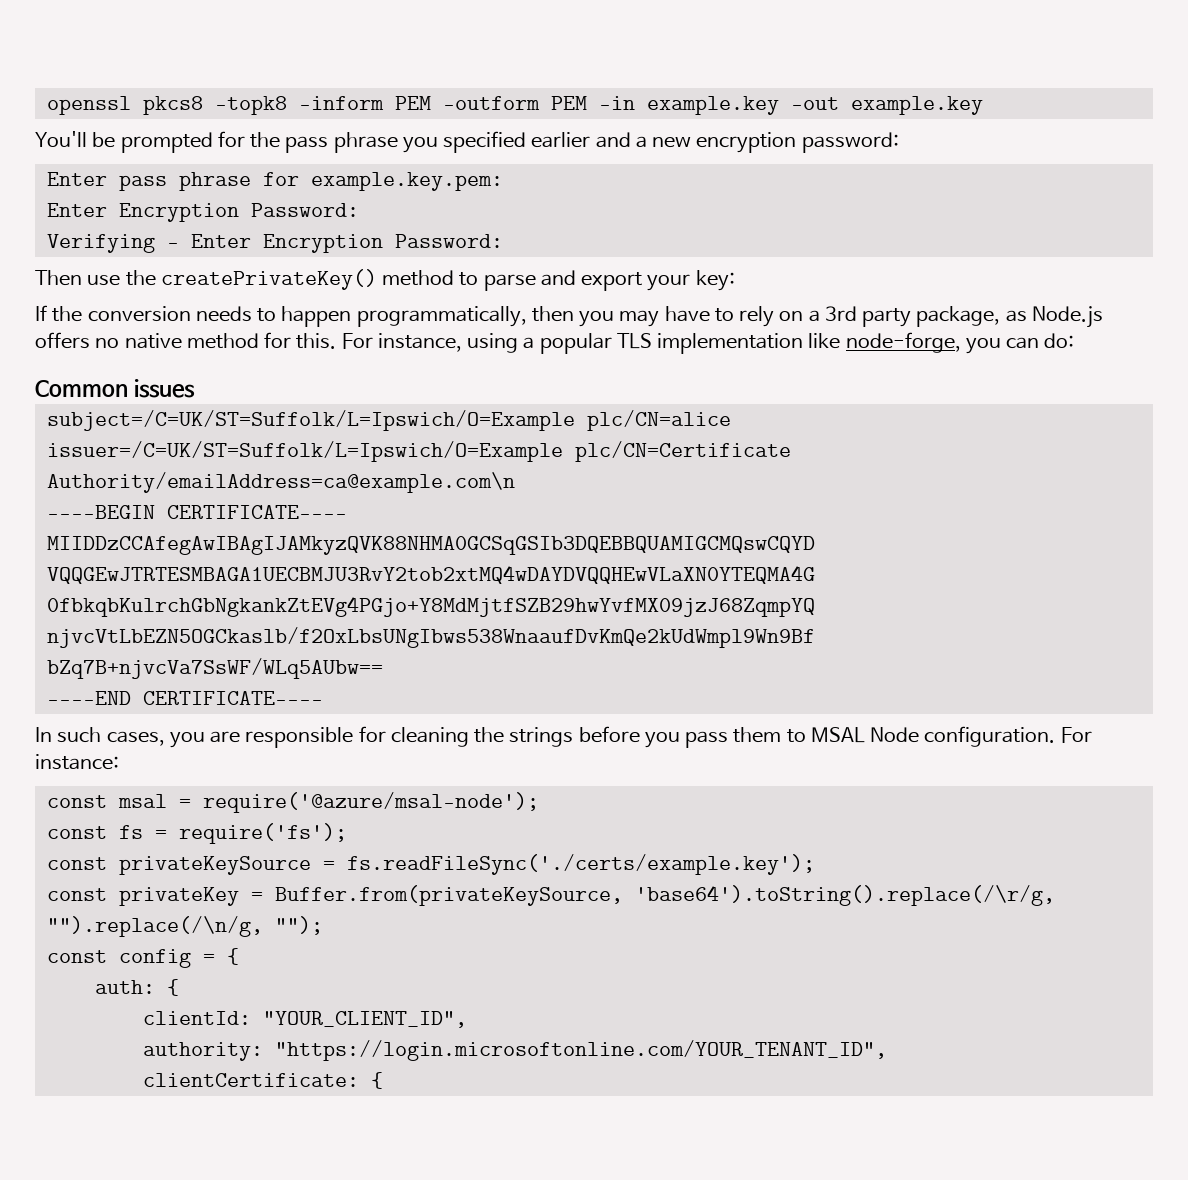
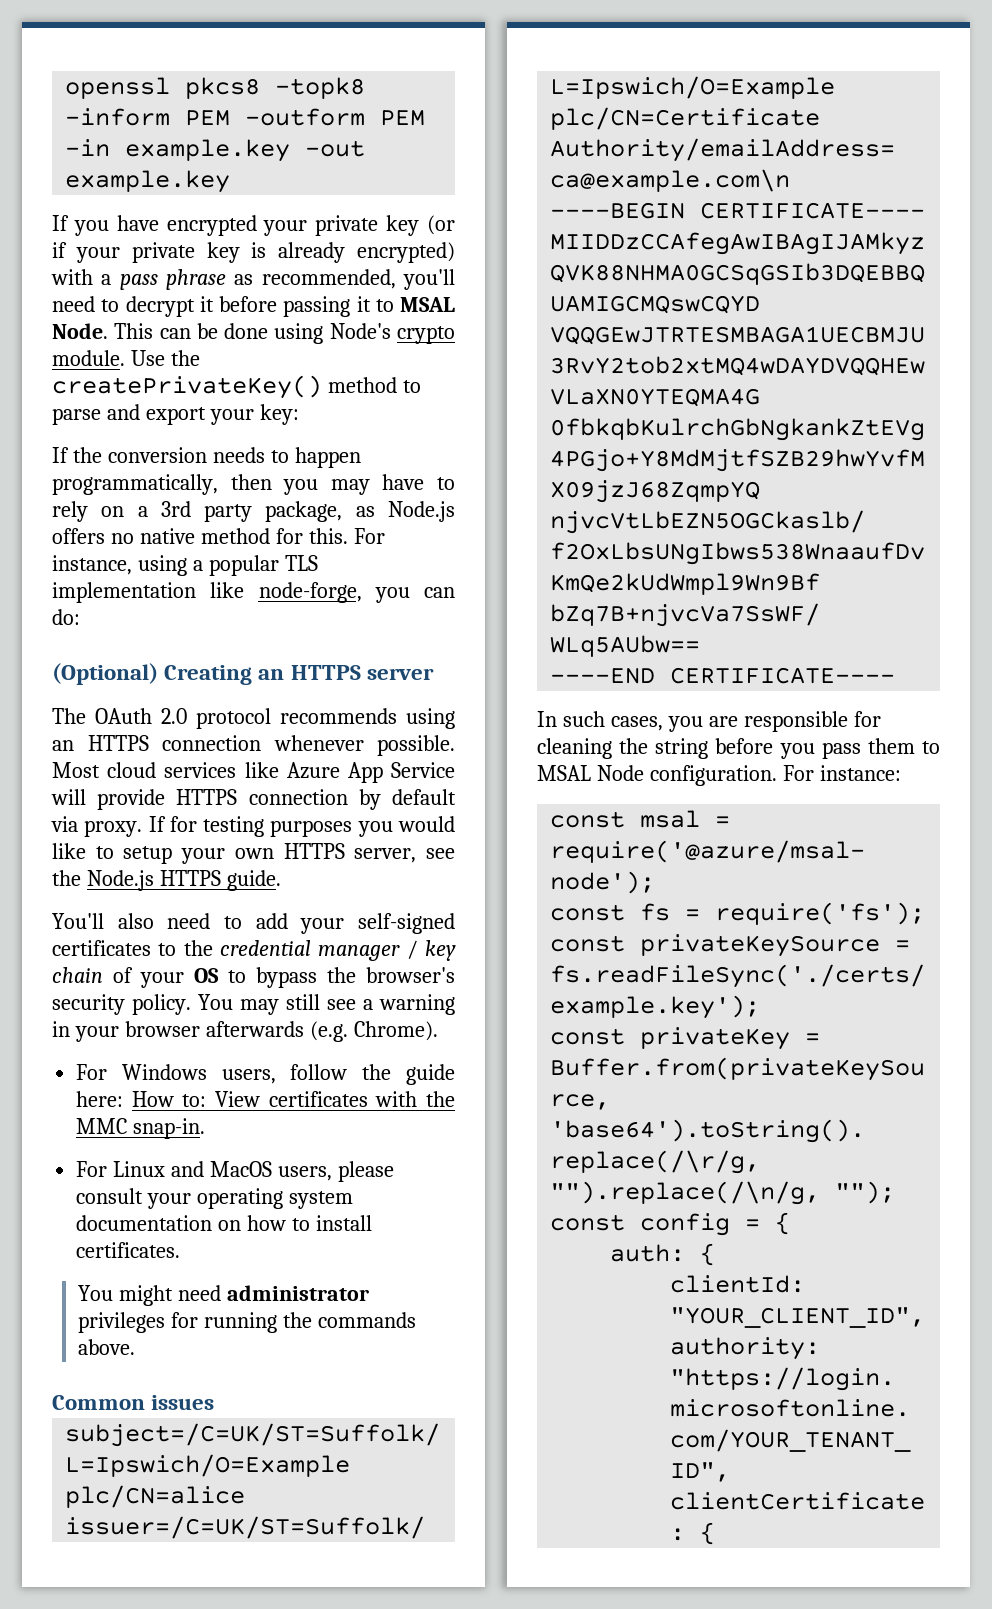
[35,131,899,153] [46,172,503,191] [46,203,359,222] [46,234,503,253] [35,270,121,286] You'll be prompted for the pass phrase you specified earlier and a new encryption password: // Enter pass phrase for example.key.pem: // Enter Encryption Password: // Verifying - Enter Encryption Password: // Then use -> [52,215,455,236] [52,242,456,263] [51,269,455,290] [52,296,455,317] [52,323,455,344] [52,350,165,366] If you have encrypted your private key (or if your private key is already encrypted) with a pass phrase as recommended, you'll need to decrypt it before passing it to MSAL Node. This can be done using Node's crypto module. Use
(1075, 340) none -> [52,663,434,685] [52,708,455,729] [52,735,455,756] [52,762,455,783] [51,789,456,810] [51,816,455,837] [52,843,455,864] [52,870,281,891] [52,913,455,934] [52,940,456,961] [52,967,455,988] [52,994,455,1015] [52,1021,438,1042] [76,1064,455,1085] [76,1091,455,1107] [76,1118,206,1139] [76,1161,394,1182] [76,1188,354,1209] [76,1215,372,1231] [76,1242,181,1258] [77,1285,369,1306] [77,1312,416,1333] [77,1339,135,1355] // (Optional) Creating an HTTPS server // The OAuth 2.0 protocol recommends using an HTTPS connection whenever possible. Most cloud services like Azure App Service will provide HTTPS connection by default via proxy. If for testing purposes you would like to setup your own HTTPS server, see the Node.js HTTPS guide. // You'll also need to add your self-signed certificates to the credential manager / key chain of your OS to bypass the browser's security policy. You may still see a warning in your browser afterwards (e.g. Chrome). // For Windows users, follow the guide here: How to: View certificates with the MMC snap-in. // For Linux and MacOS users, please consult your operating system documentation on how to install certificates. // You might need administrator privileges for running the commands above.
[509,727,574,747] strings -> [655,738,709,759] string

